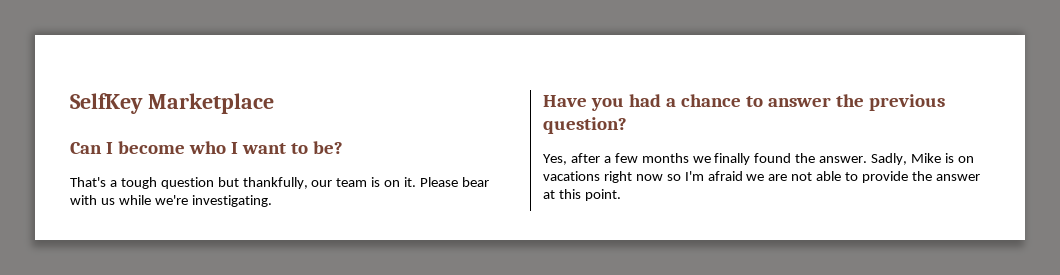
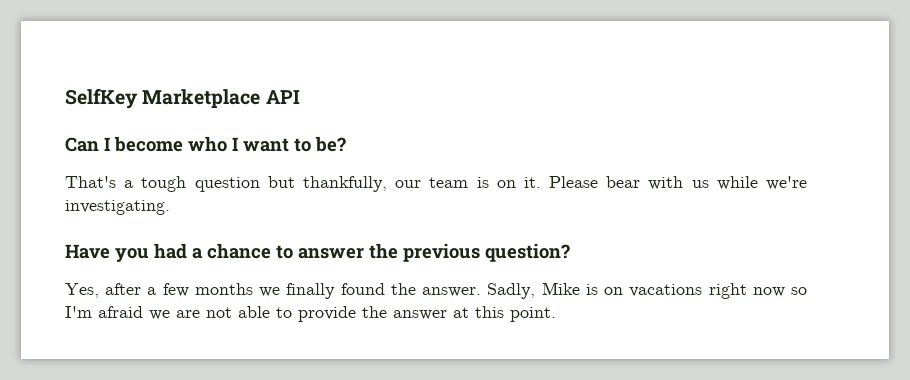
(274, 103) none -> [265,90,300,104] API

